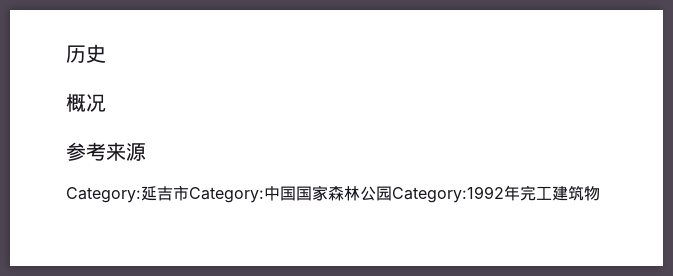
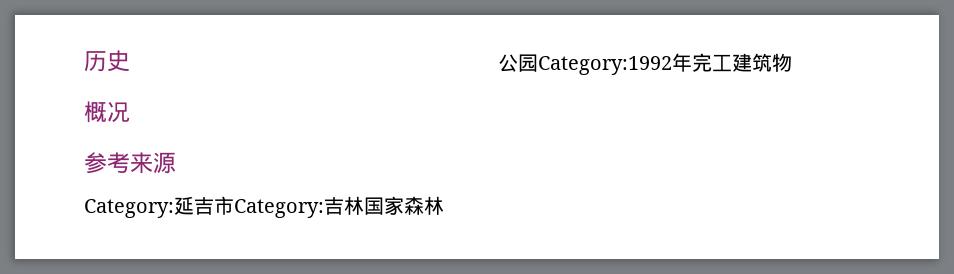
[264,186,296,201] 中国 -> [324,196,364,215] 吉林

